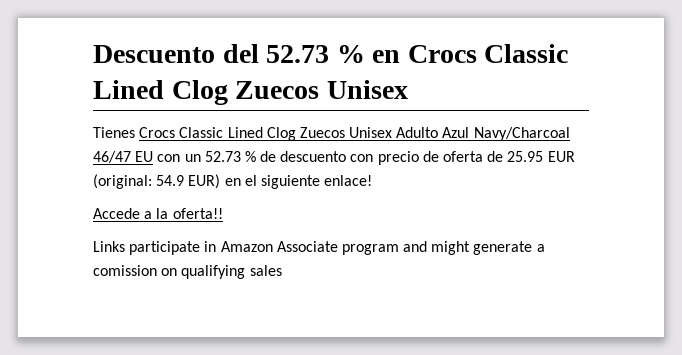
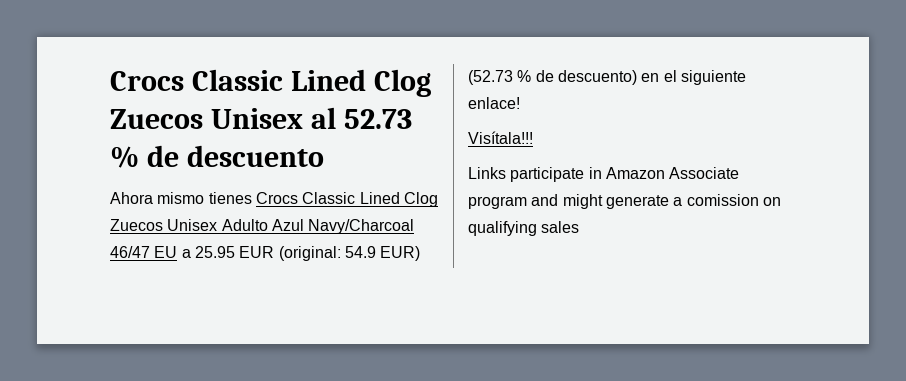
[93,44,569,63] [93,80,408,105] [93,127,135,138] Descuento del 52.73 % en Crocs Classic Lined Clog Zuecos Unisex // Tienes -> [110,69,431,97] [110,107,412,129] [110,145,324,168] [110,192,252,204] Crocs Classic Lined Clog Zuecos Unisex al 52.73 % de descuento // Ahora mismo tienes
[157,151,504,165] con un 52.73 % de descuento con precio de oferta de -> [181,249,191,258] a
(221, 181) none -> [468,70,637,85] (52.73 % de descuento)
[93,208,223,219] Accede a la oferta!! -> [468,131,533,144] Visítala!!!

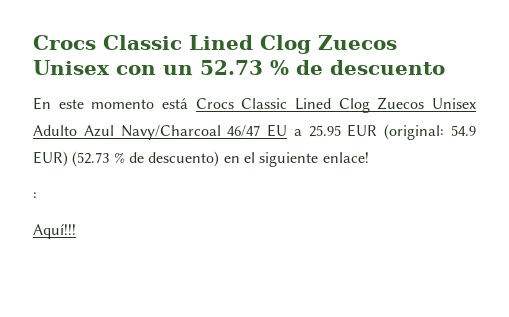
[110,69,431,97] [110,107,336,129] Crocs Classic Lined Clog Zuecos Unisex al -> [33,35,397,54] [33,60,193,75] Crocs Classic Lined Clog Zuecos Unisex con un
[110,192,252,204] Ahora mismo tienes -> [33,97,188,110] En este momento está
[468,131,533,144] [468,167,740,182] [468,194,781,209] [468,221,580,236] Visítala!!! // Links participate in Amazon Associate program and might generate a comission on qualifying sales -> [33,192,37,199] [33,224,76,239] : // Aquí!!!

